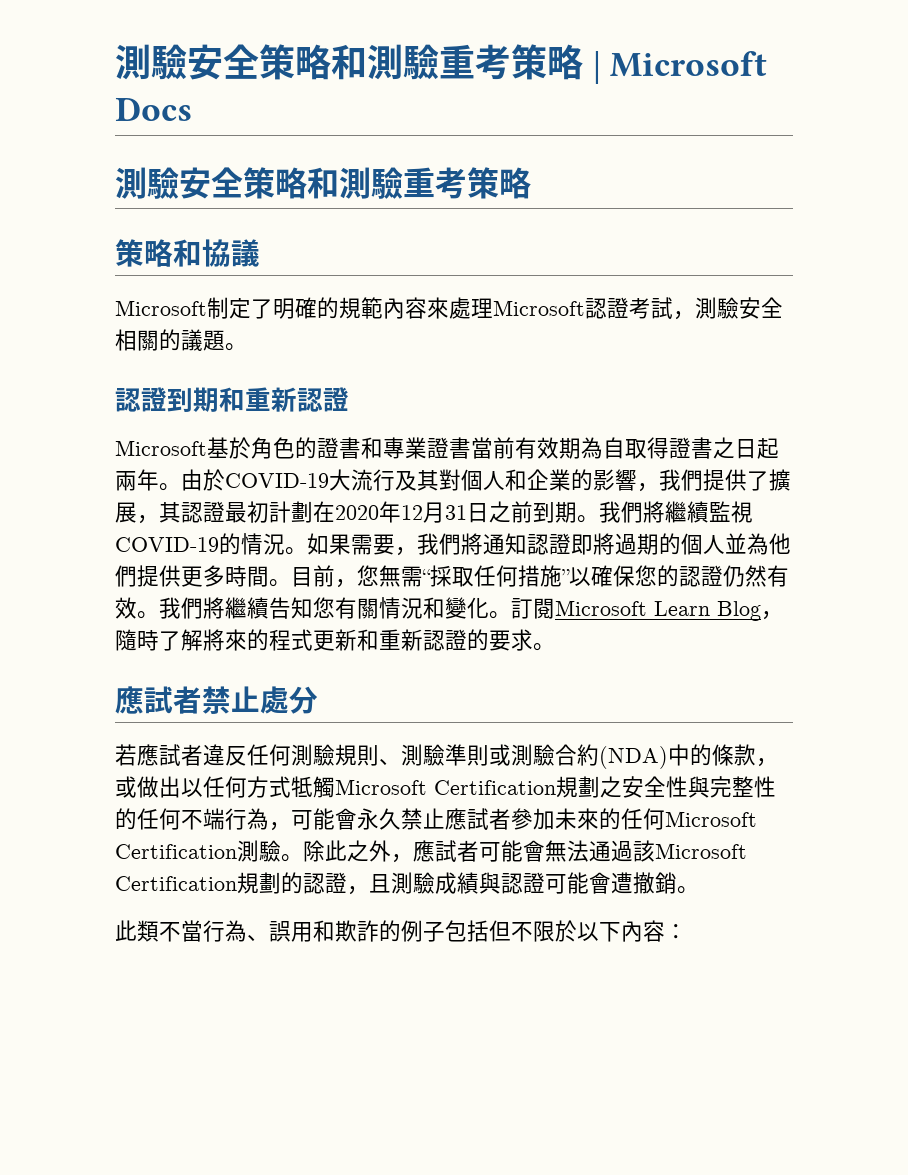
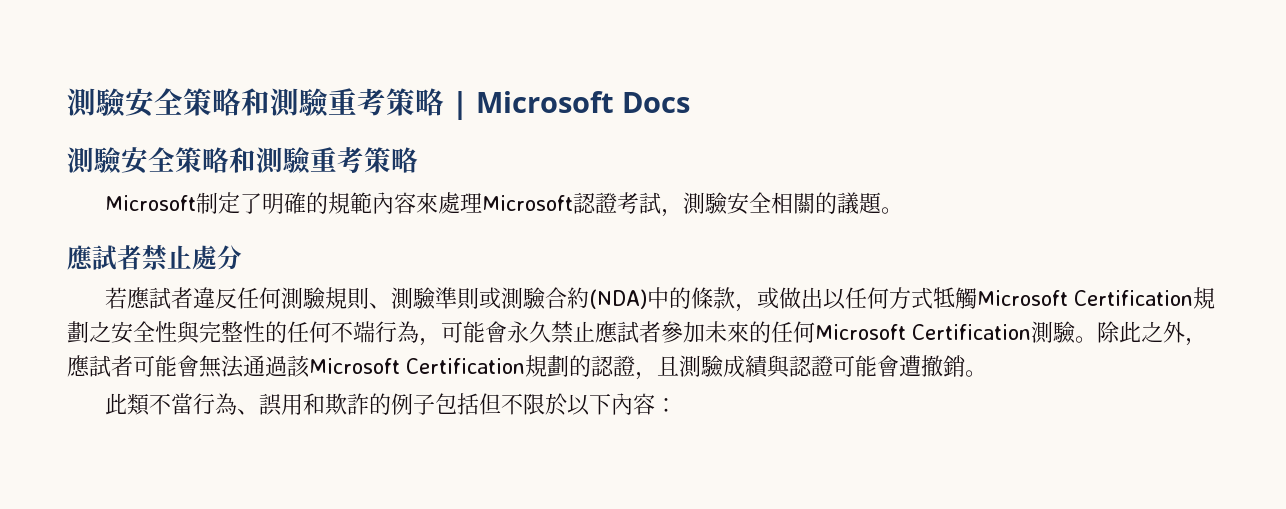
[115,239,260,267] // 策略和協議 -> (418, 160) none
[115,387,349,412] [115,437,779,459] [115,469,791,492] [115,501,753,524] [115,533,791,556] [115,565,789,588] [115,597,783,621] [115,629,555,651] // 認證到期和重新認證 // Microsoft基於角色的證書和專業證書當前有效期為自取得證書之日起兩年。由於COVID-19大流行及其對個人和企業的影響，我們提供了擴展，其認證最初計劃在2020年12月31日之前到期。我們將繼續監視COVID-19的情況。如果需要，我們將通知認證即將過期的個人並為他們提供更多時間。目前，您無需“採取任何措施”以確保您的認證仍然有效。我們將繼續告知您有關情況和變化。訂閱Microsoft Learn Blog，隨時了解將來的程式更新和重新認證的要求。 -> (903, 210) none

